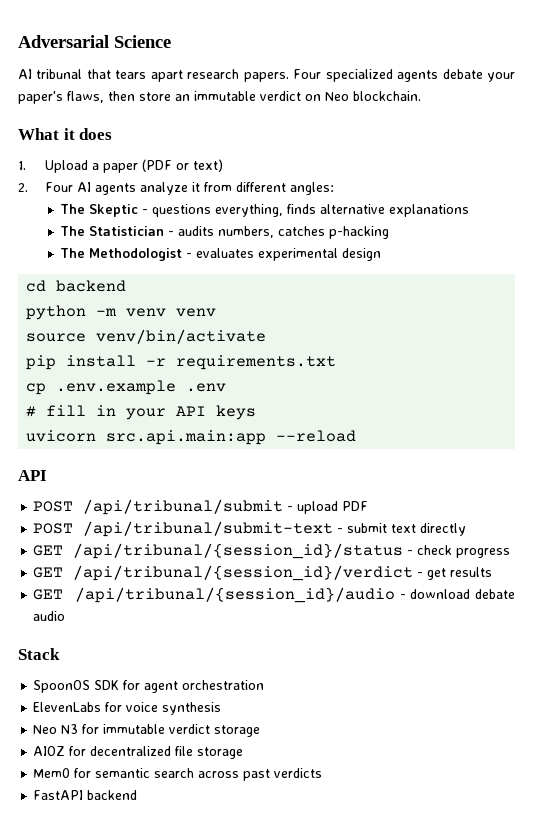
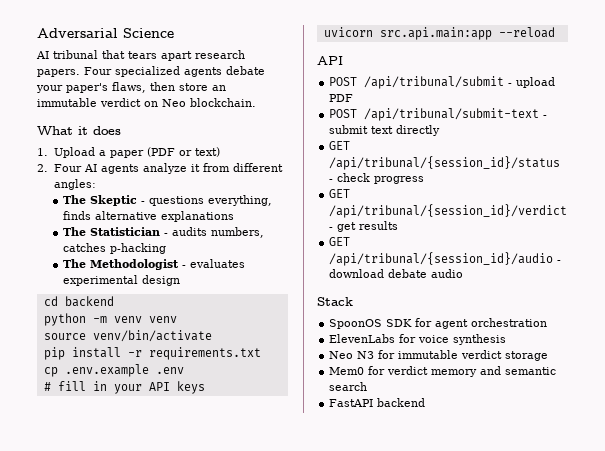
[33,746,244,759] // AIOZ for decentralized file storage -> (549, 356) none
(92, 773) none -> [387,366,502,377] verdict memory and
[198,768,323,781] across past verdicts -> (368, 386) none

